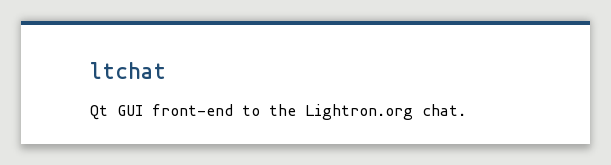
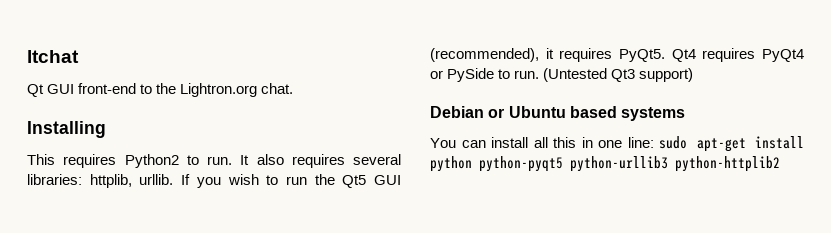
(466, 110) none -> [27,121,106,138] [27,154,401,168] [27,174,401,188] [430,48,804,62] [430,68,694,82] [430,106,686,121] [430,136,805,152] [430,156,780,172] // Installing // This requires Python2 to run. It also requires several libraries: httplib, urllib. If you wish to run the Qt5 GUI (recommended), it requires PyQt5. Qt4 requires PyQt4 or PySide to run. (Untested Qt3 support) // Debian or Ubuntu based systems // You can install all this in one line: sudo apt-get install python python-pyqt5 python-urllib3 python-httplib2

